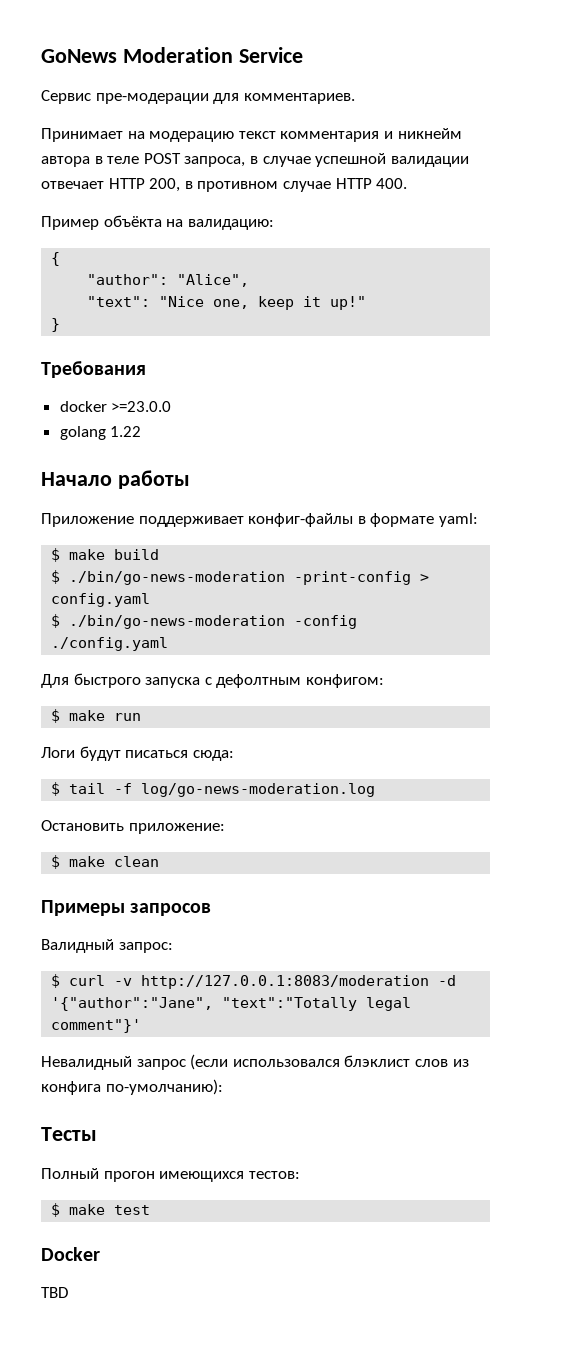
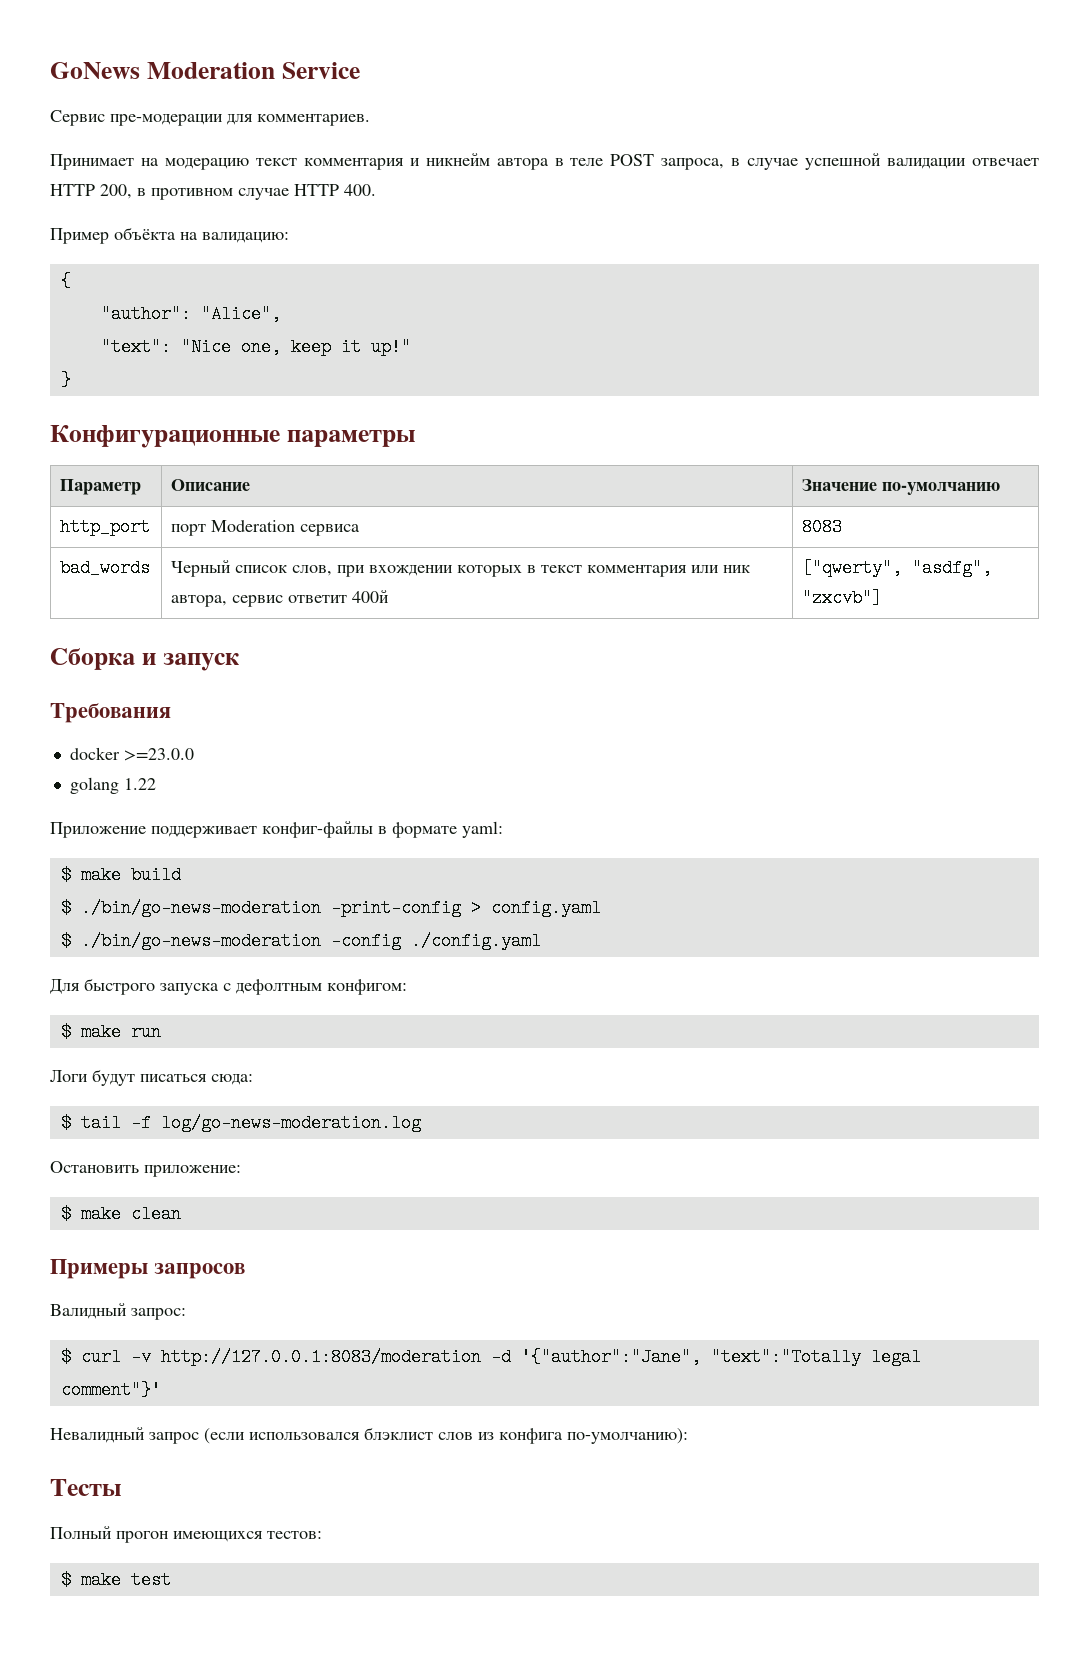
(61, 325) none -> [50,425,415,448] [60,479,142,495] [171,479,251,491] [802,479,1001,495] [60,518,151,536] [171,520,361,536] [802,518,843,536] [60,559,151,577] [171,560,751,577] [171,590,390,607] [802,559,993,577] [802,589,883,607] [50,648,239,671] // Конфигурационные параметры // Параметр | Описание | Значение по-умолчанию // http_port | порт Moderation сервиса | 8083 // bad_words | Черный список слов, при вхождении которых в текст комментария или ник автора, сервис ответит 400й | ["qwerty", "asdfg", "zxcvb"] // Сборка и запуск
[41,470,190,489] // Начало работы -> (156, 784) none
[41,1247,100,1261] [41,1287,68,1298] // Docker // TBD -> (171, 1580) none

